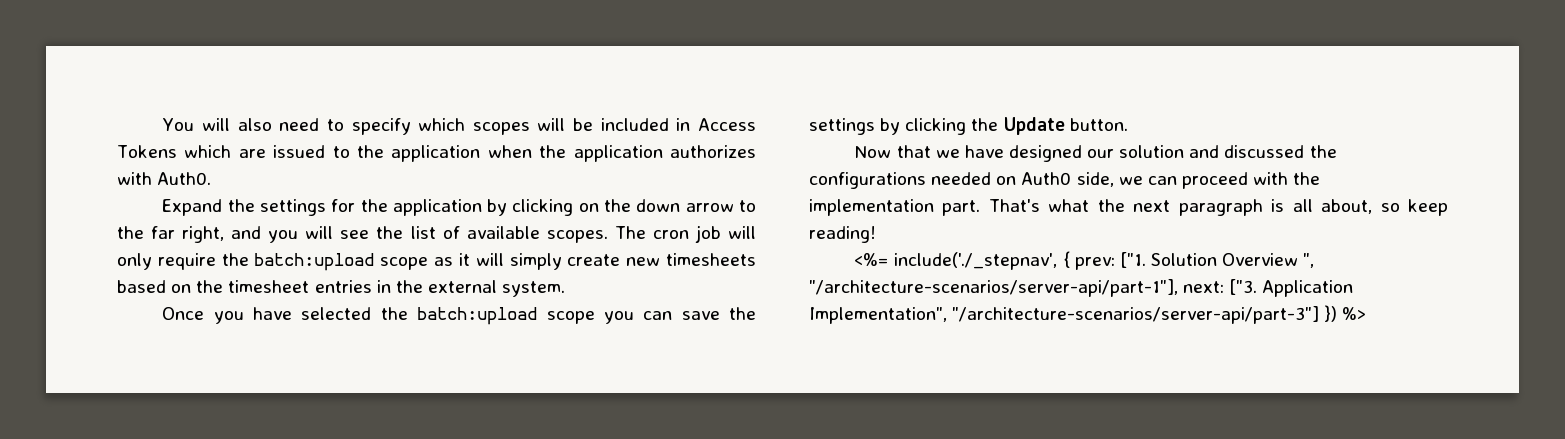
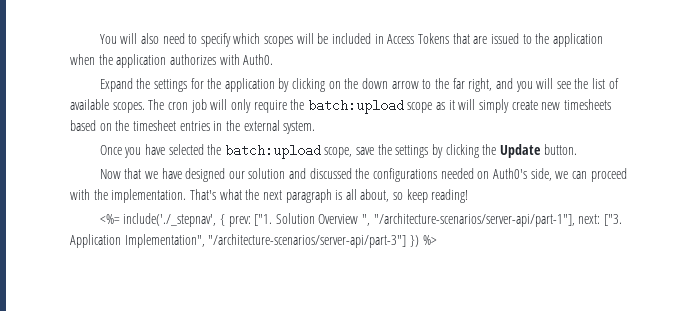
[184,145,232,158] which -> [452,33,470,44] that
[546,311,673,324] scope you can -> [324,147,353,158] scope,
[1021,172,1072,185] Auth0 -> [492,168,527,179] Auth0's
[809,199,981,216] implementation part. -> [111,189,187,203] implementation.

